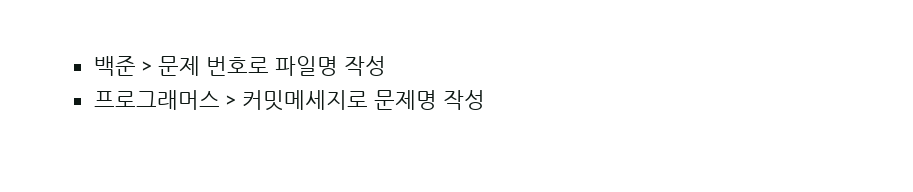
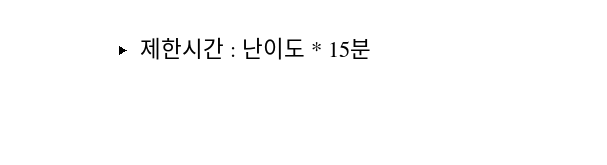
[93,56,386,76] [93,90,485,111] 백준 > 문제 번호로 파일명 작성 // 프로그래머스 > 커밋메세지로 문제명 작성 -> [139,37,372,60] 제한시간 : 난이도 * 15분

